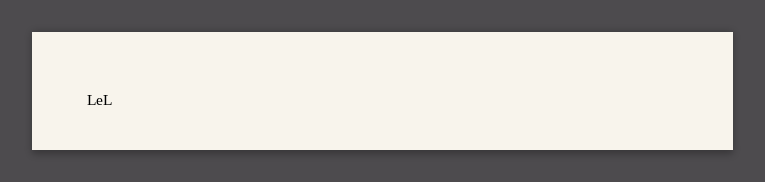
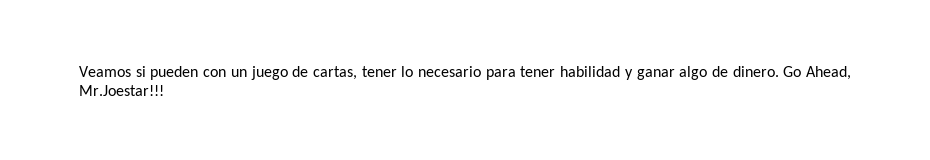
[87,95,112,105] LeL -> [79,66,852,80] [79,85,164,96] Veamos si pueden con un juego de cartas, tener lo necesario para tener habilidad y ganar algo de dinero. Go Ahead, Mr.Joestar!!!

